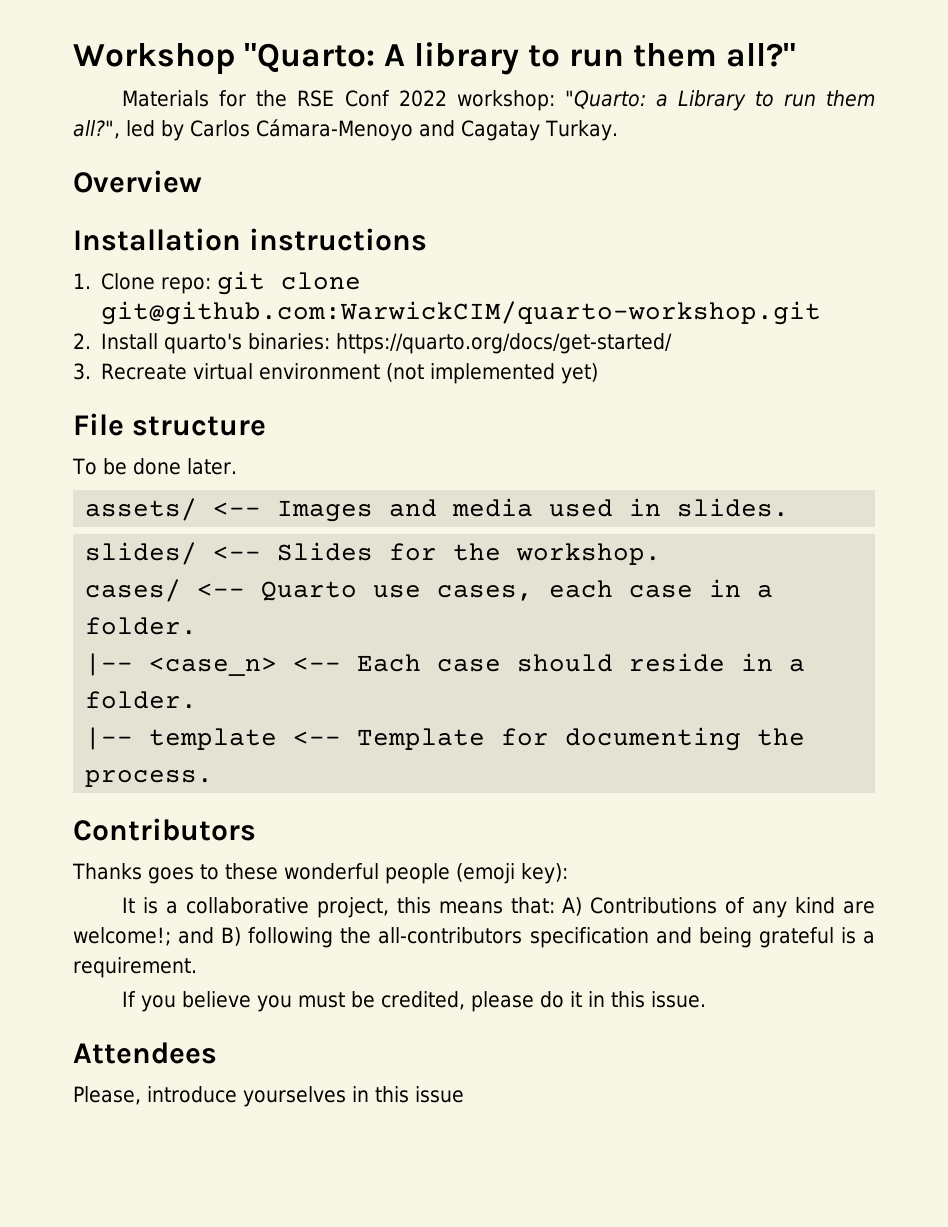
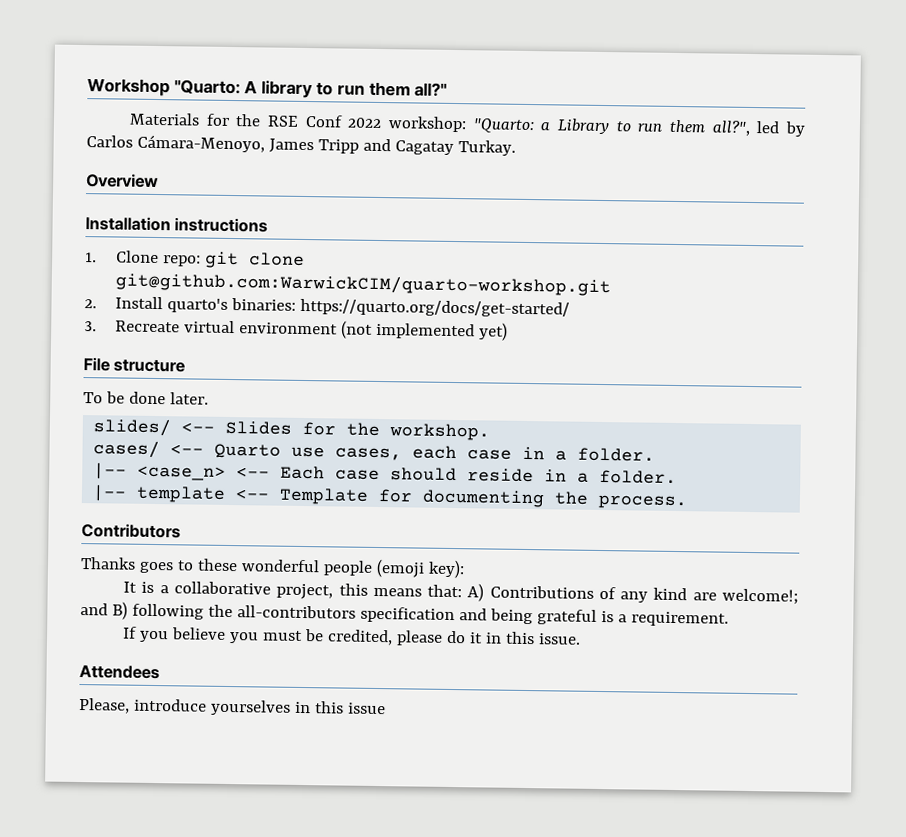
[256,119,413,141] Cámara-Menoyo -> [136,134,359,154] Cámara-Menoyo, James Tripp
[85,498,790,522] // assets/ <-- Images and media used in slides. -> (209, 398) none

